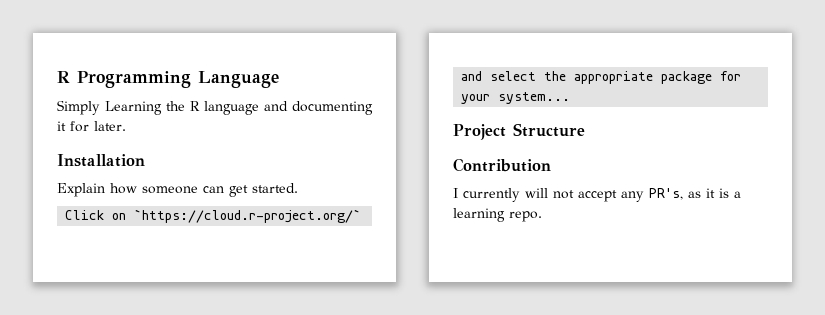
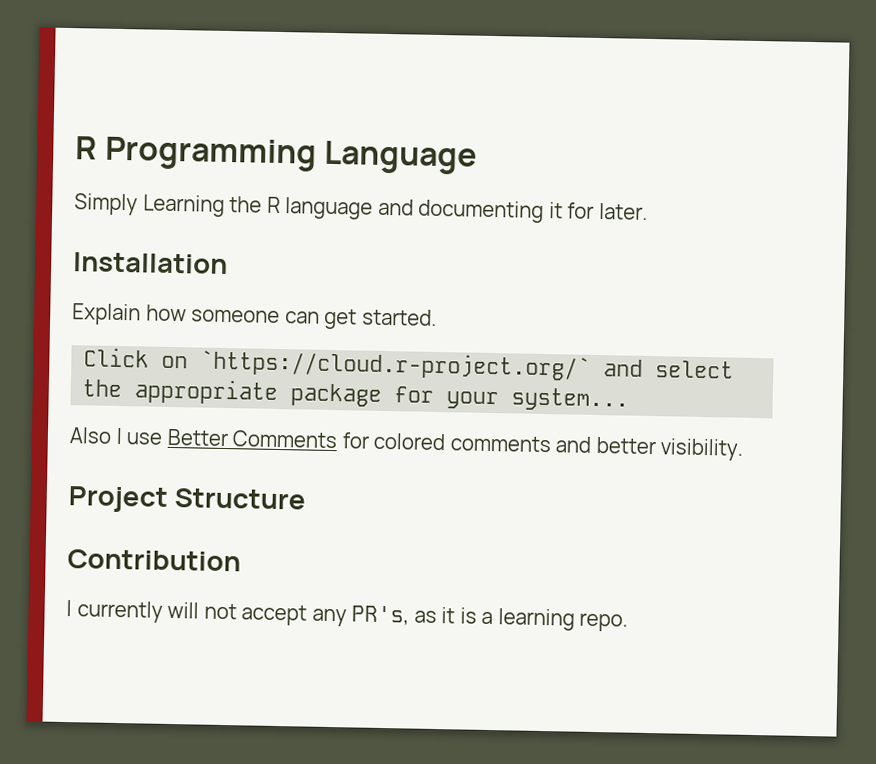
(571, 98) none -> [69,427,744,461] // Also I use Better Comments for colored comments and better visibility.

